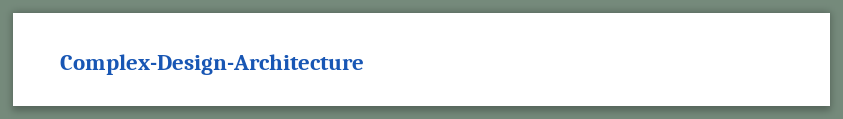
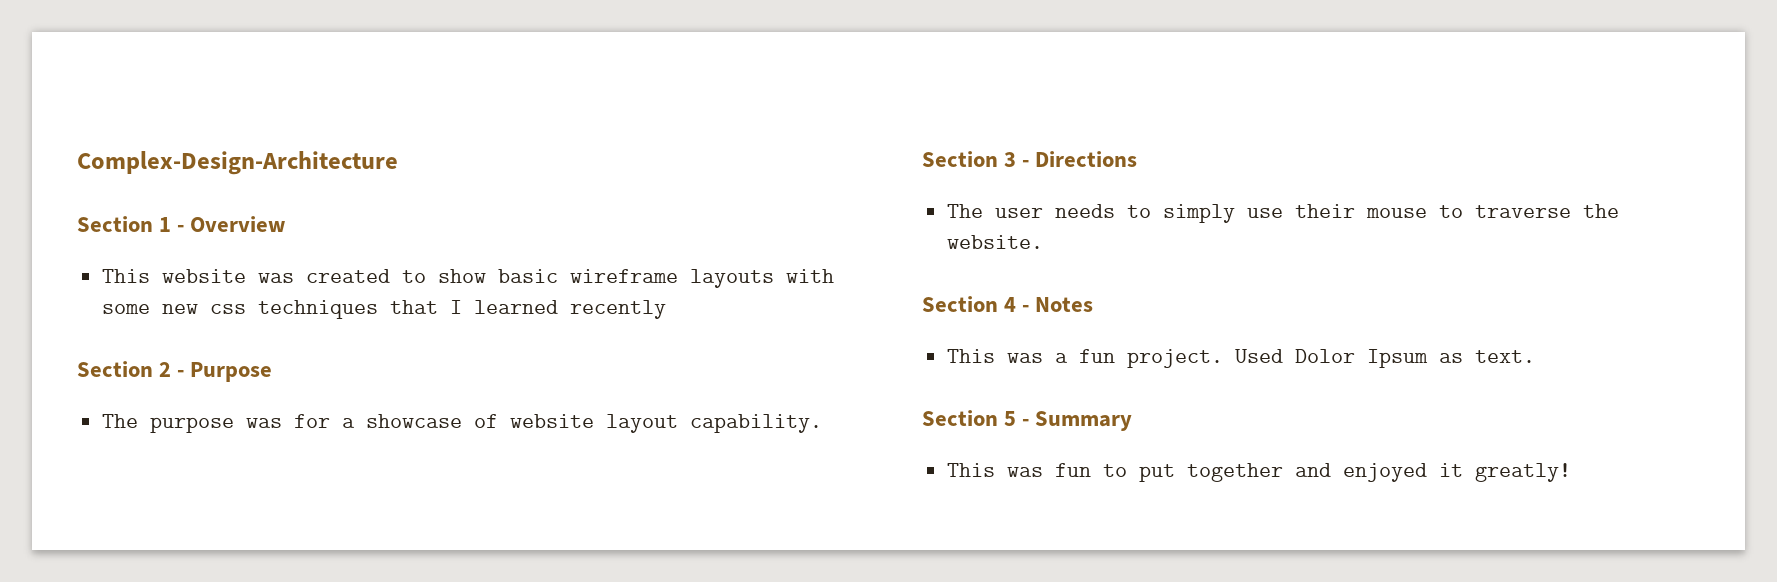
(364, 64) none -> [77,216,286,232] [102,269,835,288] [102,300,667,319] [77,361,273,382] [102,414,823,433] [922,151,1138,167] [947,204,1620,223] [947,235,1044,249] [922,296,1094,312] [947,349,1536,368] [922,410,1133,431] [947,463,1572,482] // Section 1 - Overview // This website was created to show basic wireframe layouts with some new css techniques that I learned recently // Section 2 - Purpose // The purpose was for a showcase of website layout capability. // Section 3 - Directions // The user needs to simply use their mouse to traverse the website. // Section 4 - Notes // This was a fun project. Used Dolor Ipsum as text. // Section 5 - Summary // This was fun to put together and enjoyed it greatly!

